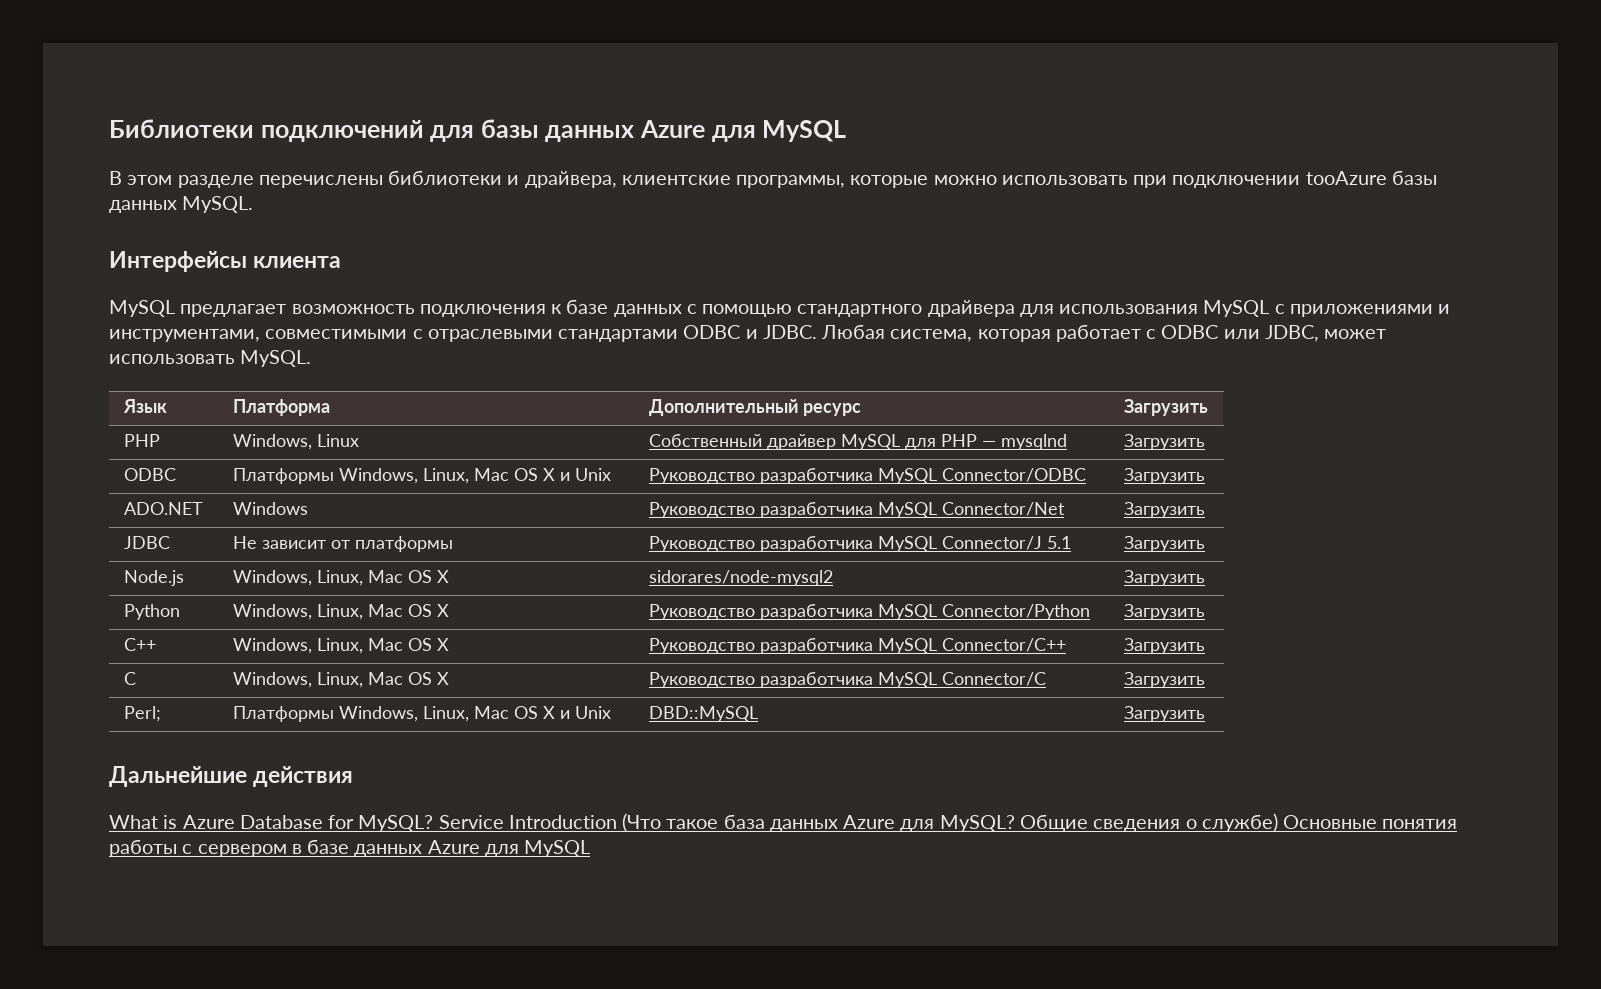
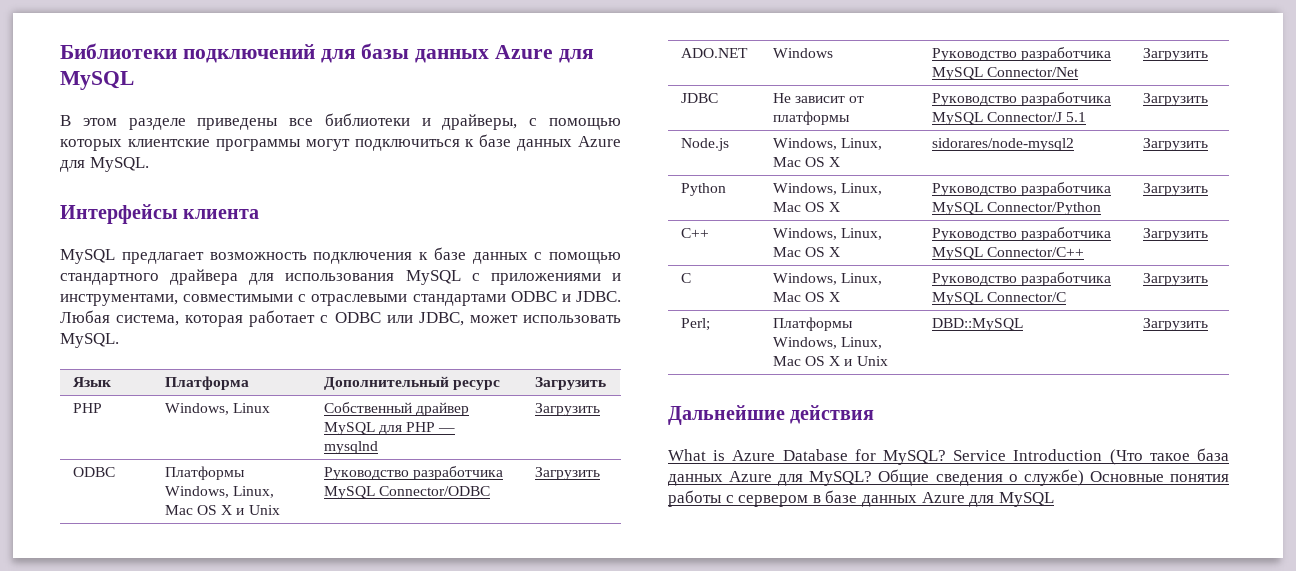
[258,170,1437,188] [109,200,177,213] перечислены библиотеки и драйвера, клиентские программы, которые можно использовать при подключении tooAzure базы данных -> [197,113,621,130] [60,134,621,151] [60,160,85,172] приведены все библиотеки и драйверы, с помощью которых клиентские программы могут подключиться к базе данных Azure для

